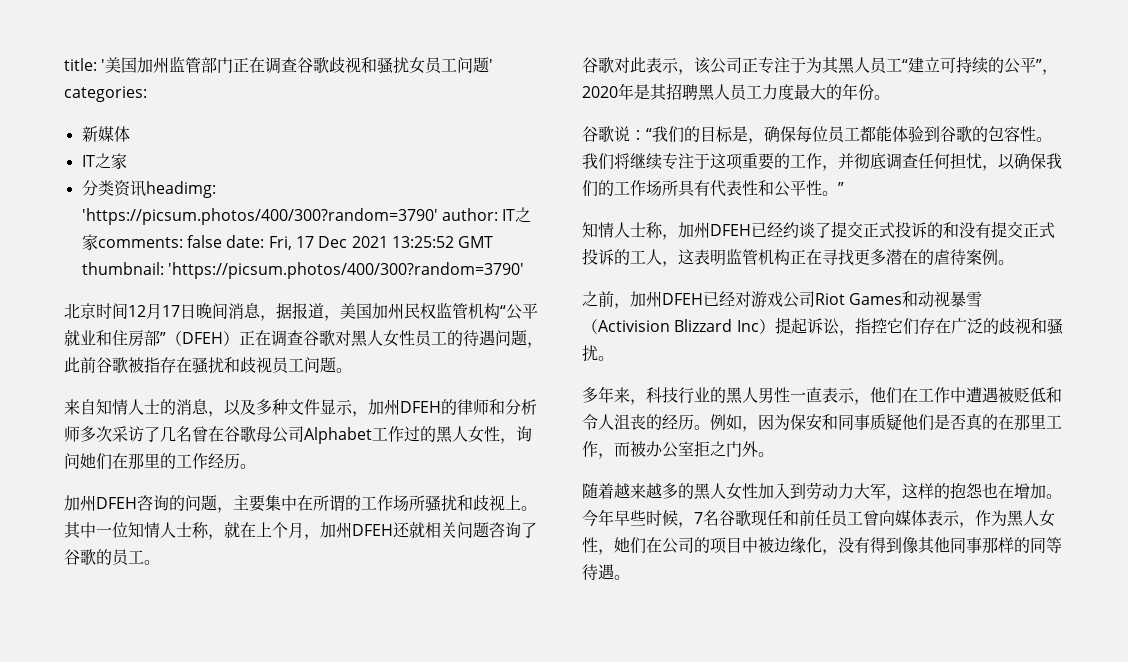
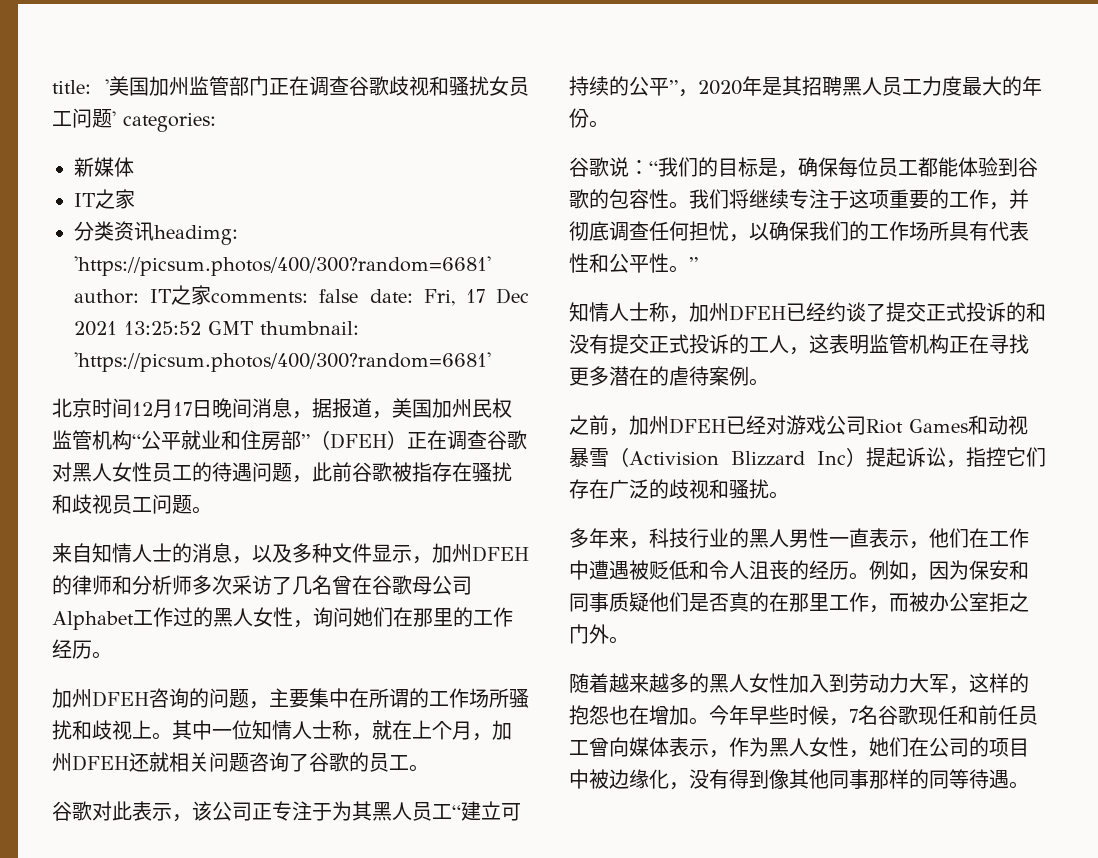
[81,208,438,225] 'https://picsum.photos/400/300?random=3790' -> [74,256,491,276] 'https://picsum.photos/400/300?random=6681'
[167,262,524,279] 'https://picsum.photos/400/300?random=3790' -> [74,352,491,372] 'https://picsum.photos/400/300?random=6681'

